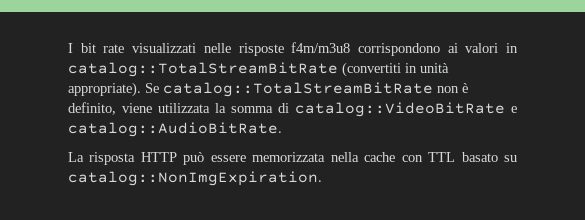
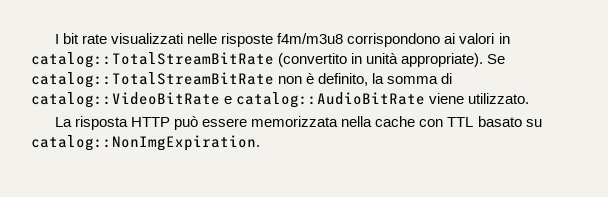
[342,62,401,77] (convertiti -> [278,53,348,67] (convertito
[122,103,210,113] viene utilizzata -> (369, 79) none
[68,122,282,137] catalog::AudioBitRate. -> [236,92,530,108] catalog::AudioBitRate viene utilizzato.

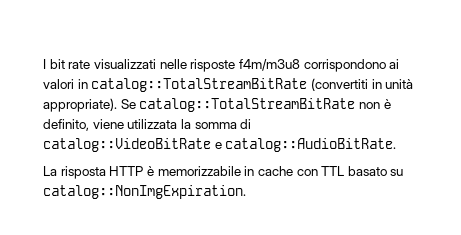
[278,53,348,67] (convertito -> [310,78,368,91] (convertiti
(369, 79) none -> [92,119,178,129] viene utilizzata
[236,92,530,108] catalog::AudioBitRate viene utilizzato. -> [225,138,397,152] catalog::AudioBitRate.
[174,116,373,130] può essere memorizzata nella -> [146,166,255,176] è memorizzabile in

